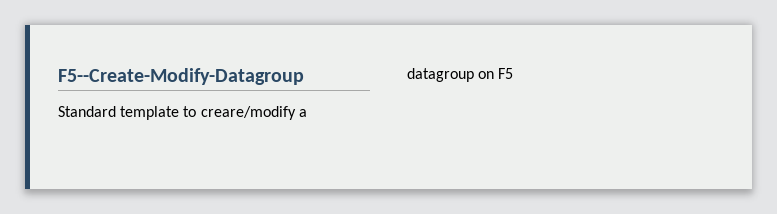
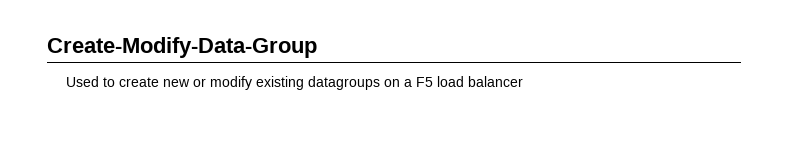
[58,68,304,85] [58,106,307,120] [407,68,514,82] F5--Create-Modify-Datagroup // Standard template to creare/modify a datagroup on F5 -> [47,37,317,58] [65,76,523,90] Create-Modify-Data-Group // Used to create new or modify existing datagroups on a F5 load balancer

